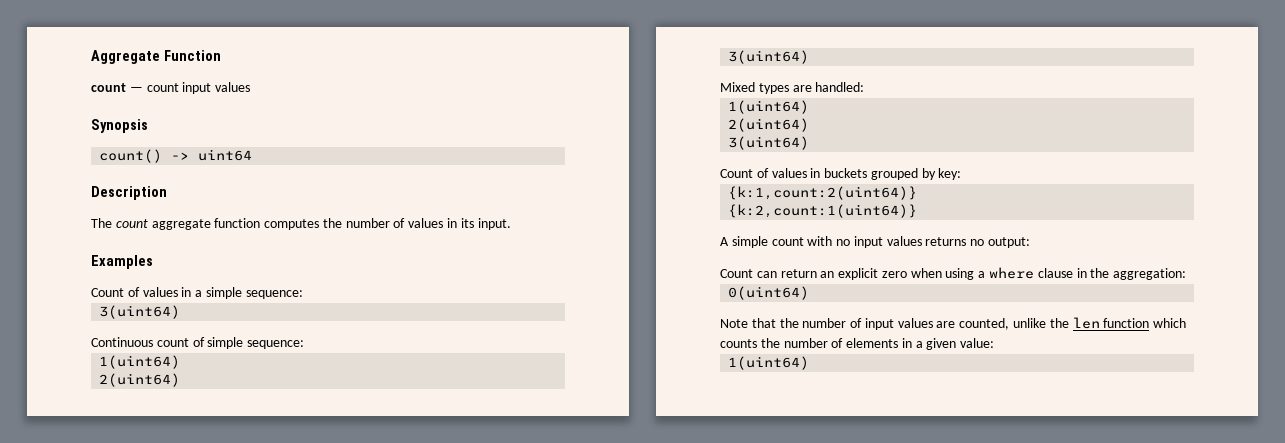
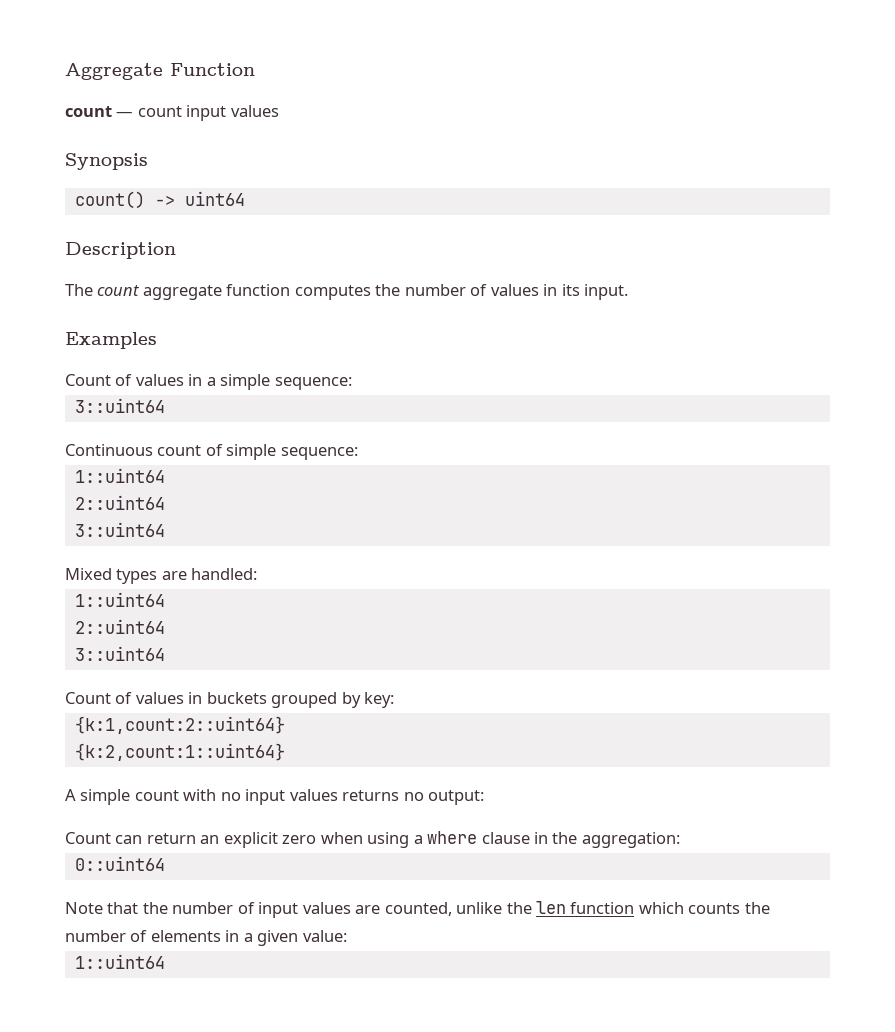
[99,305,181,319] 3(uint64) -> [74,398,165,413] 3::uint64
[99,355,181,369] [99,373,181,387] [728,50,810,64] 1(uint64) // 2(uint64) // 3(uint64) -> [74,468,165,483] [74,495,165,510] [74,522,165,537] 1::uint64 // 2::uint64 // 3::uint64
[728,100,810,114] [728,118,810,132] [728,136,810,150] 1(uint64) // 2(uint64) // 3(uint64) -> [74,592,165,607] [74,619,165,634] [74,646,165,661] 1::uint64 // 2::uint64 // 3::uint64
[728,186,918,200] [728,204,918,218] {k:1,count:2(uint64)} // {k:2,count:1(uint64)} -> [74,716,285,734] [74,743,285,761] {k:1,count:2::uint64} // {k:2,count:1::uint64}
[728,286,810,300] 0(uint64) -> [74,856,165,871] 0::uint64
[728,356,810,370] 1(uint64) -> [74,954,165,969] 1::uint64

